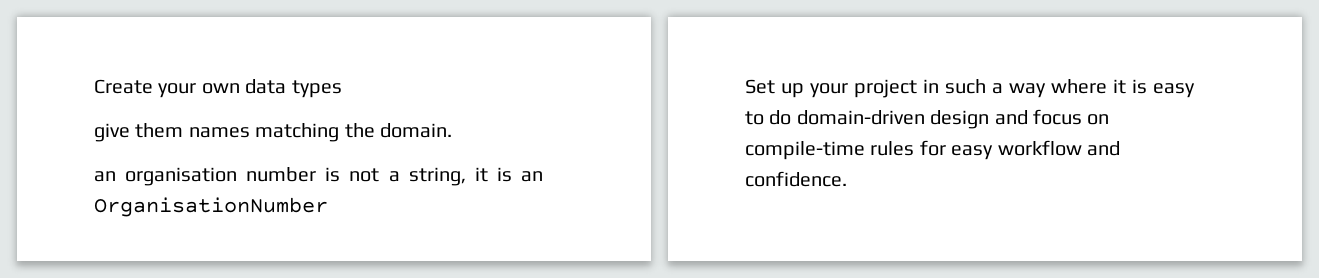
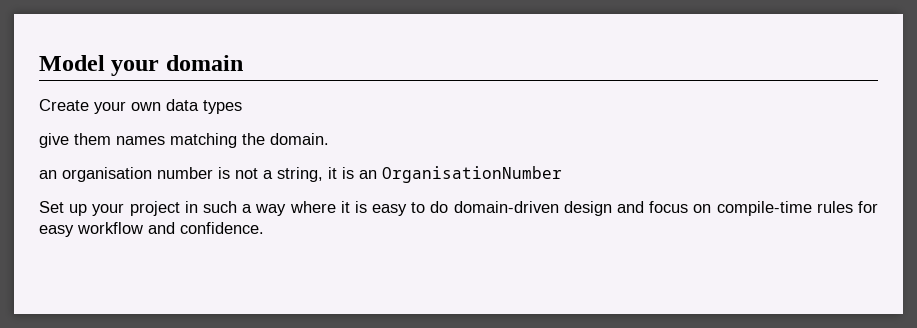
(94, 86) none -> [39,55,243,76] Model your domain //

